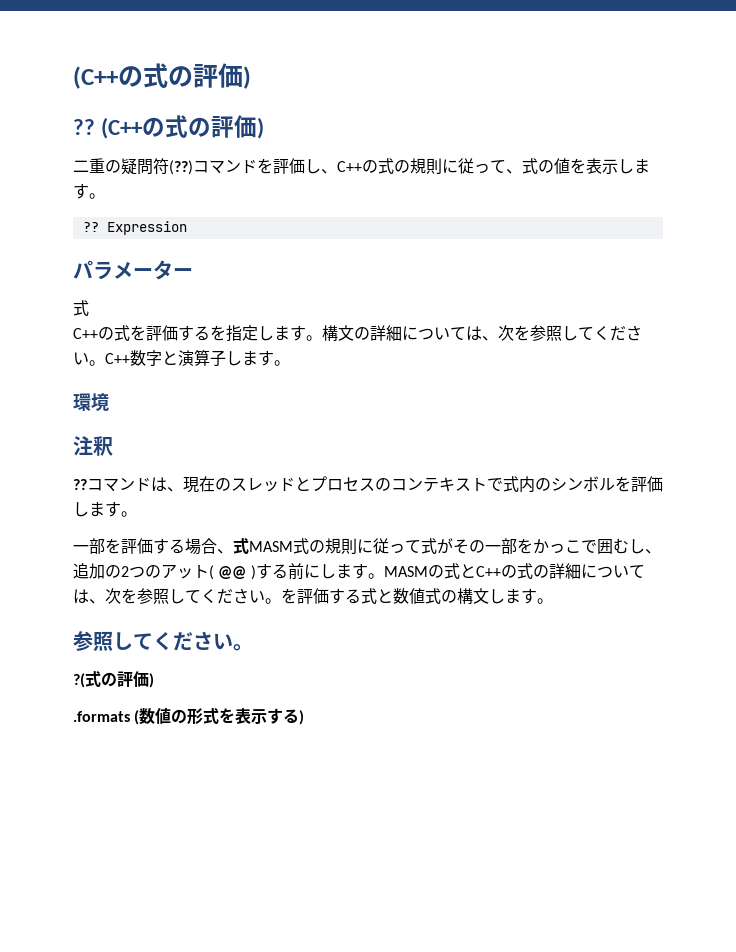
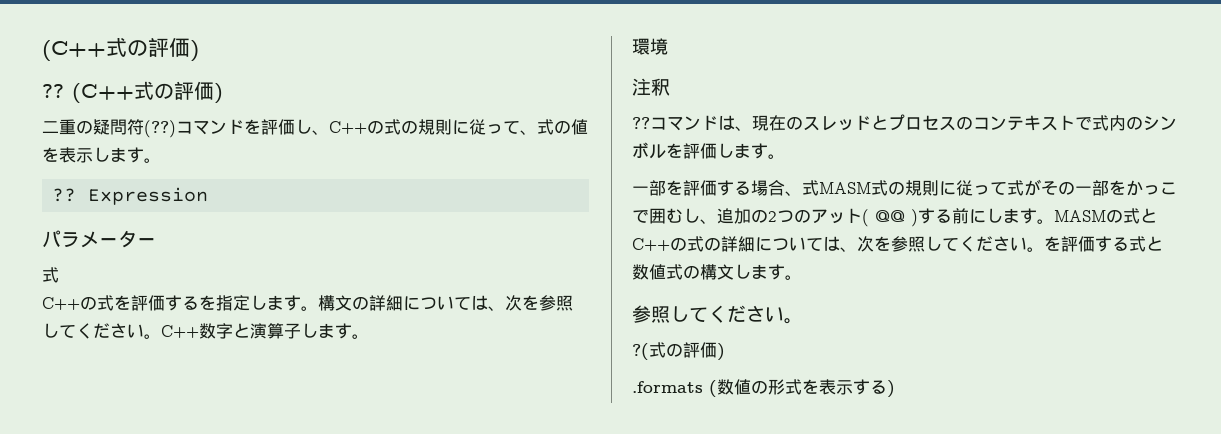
[73,66,143,89] (C++の -> [42,40,106,61] (C++
[142,117,166,137] の -> (134, 93) none

